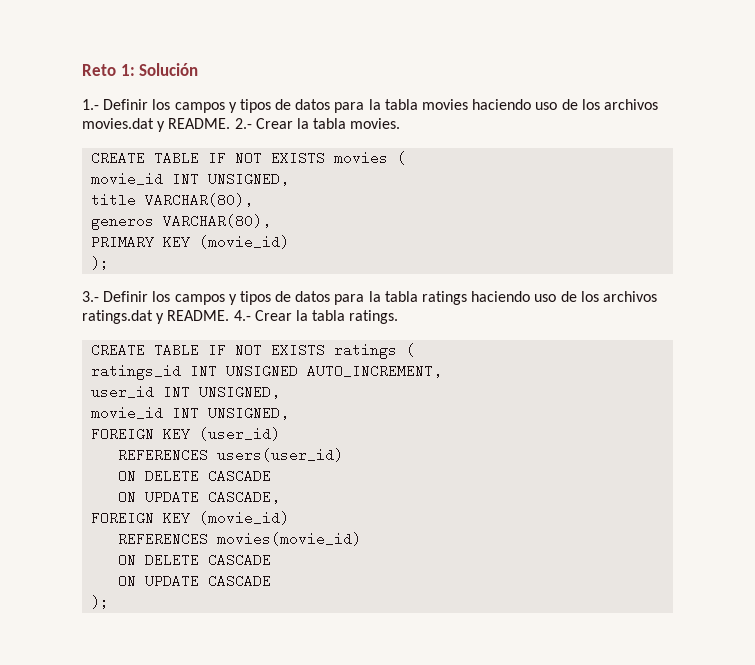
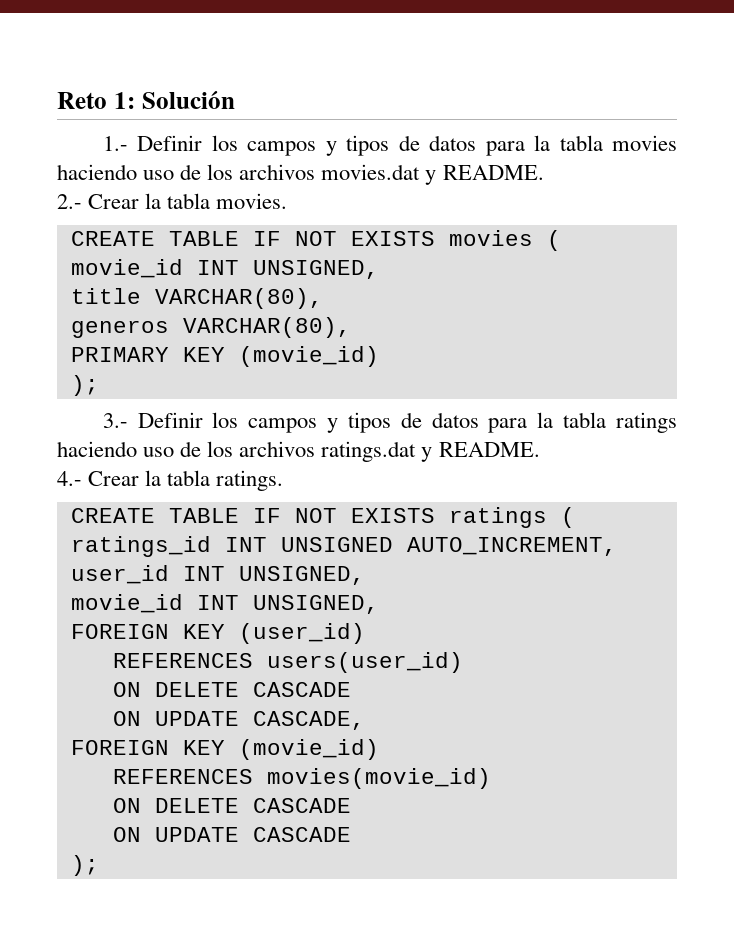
(231, 123) none -> (544, 172) //
(230, 315) none -> (540, 449) //

